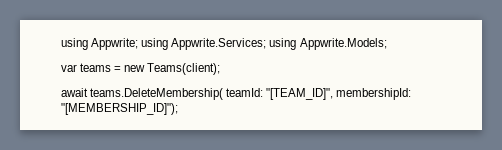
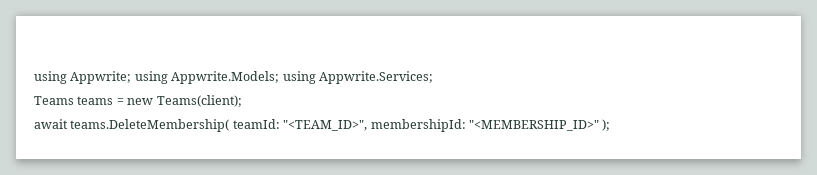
(169, 44) none -> [171,71,316,84] Appwrite.Models; using
[269,38,387,50] [61,64,77,72] using Appwrite.Models; // var -> [34,96,74,105] // Teams
[266,88,412,100] [61,103,178,115] "[TEAM_ID]", membershipId: "[MEMBERSHIP_ID]"); -> [283,119,611,132] "<TEAM_ID>", membershipId: "<MEMBERSHIP_ID>" );

